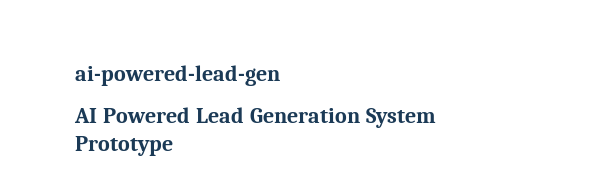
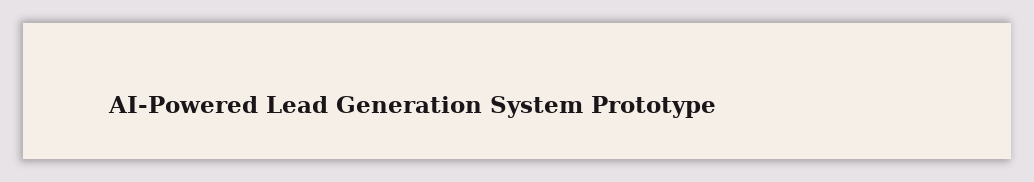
[75,65,280,86] [74,107,190,123] ai-powered-lead-gen // AI Powered -> [108,96,258,113] AI-Powered

